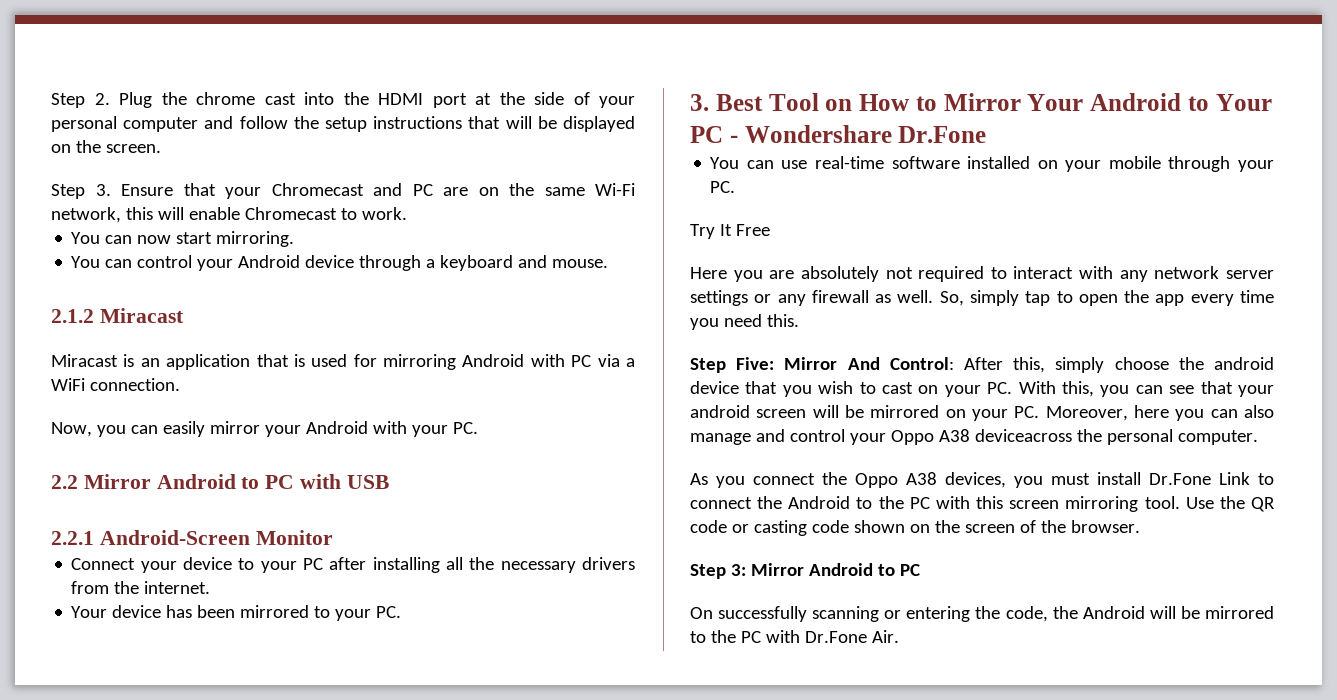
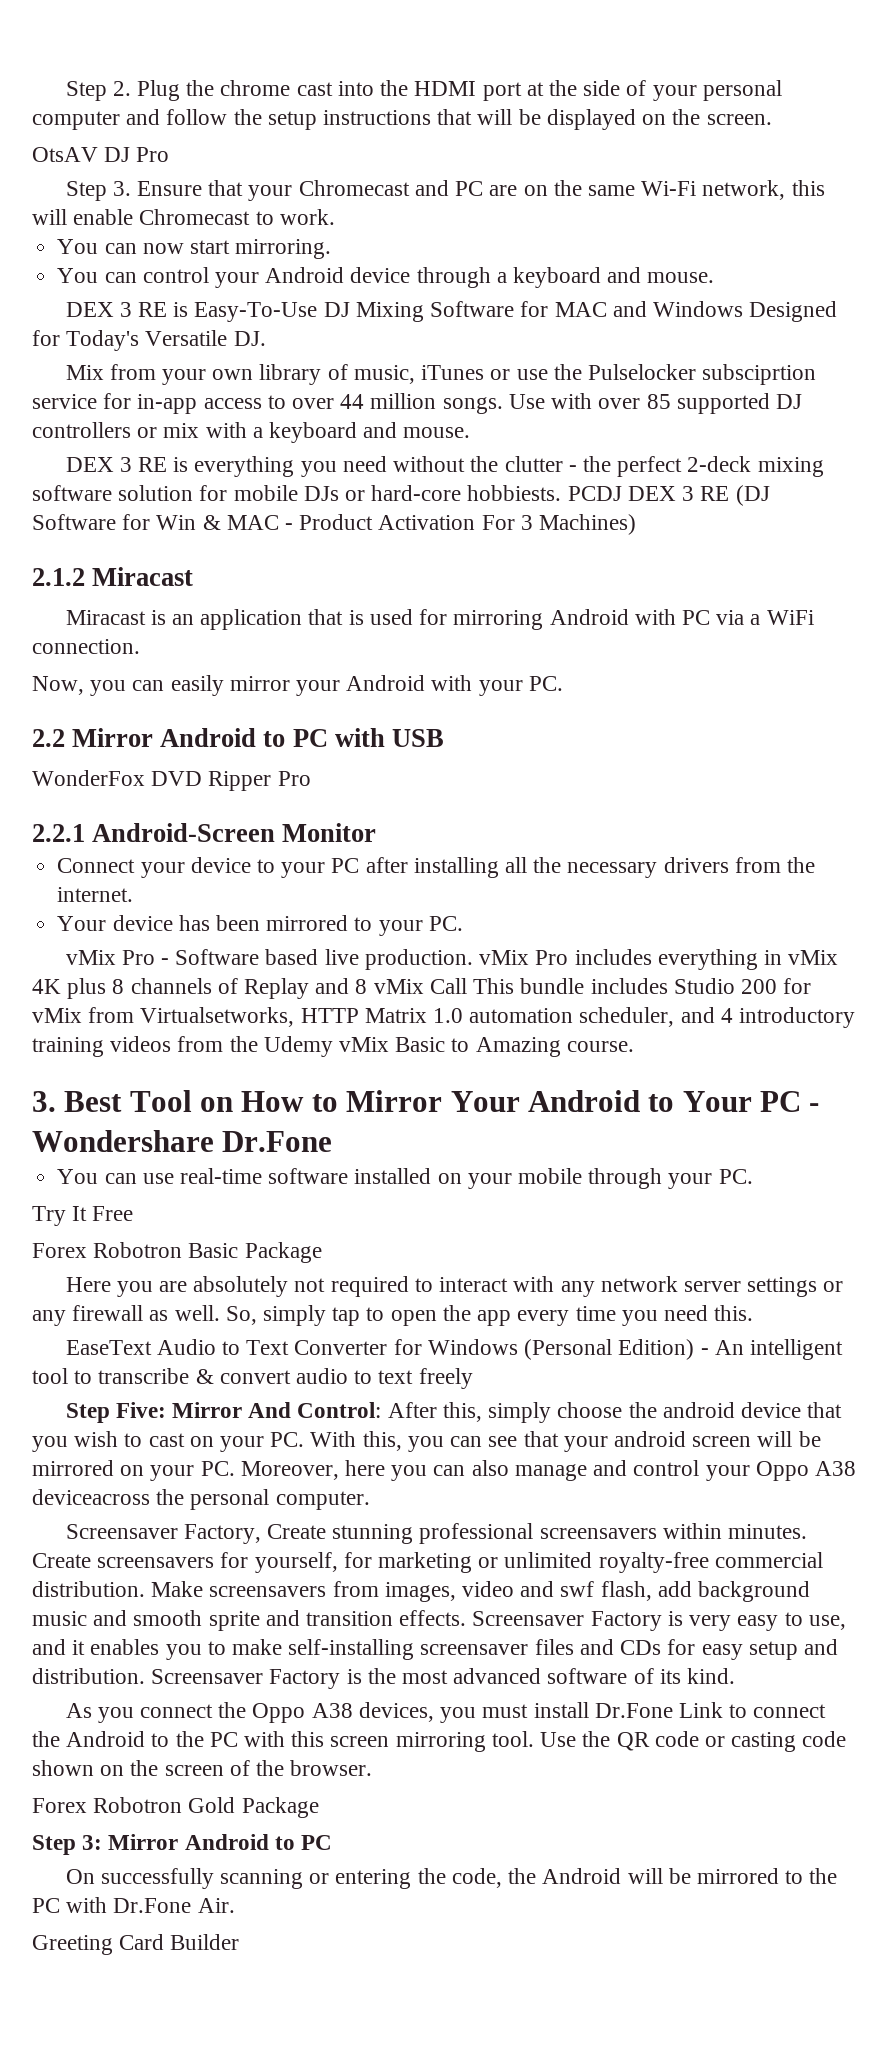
(161, 148) none -> [32,147,170,162] // OtsAV DJ Pro
(609, 263) none -> [65,301,838,322] [32,330,266,351] [65,364,817,385] [32,393,802,414] [32,422,471,443] [65,456,824,477] [32,485,770,506] [32,514,637,535] // DEX 3 RE is Easy-To-Use DJ Mixing Software for MAC and Windows Designed for Today's Versatile DJ. // Mix from your own library of music, iTunes or use the Pulselocker subsciprtion service for in-app access to over 44 million songs. Use with over 85 supported DJ controllers or mix with a keyboard and mouse. // DEX 3 RE is everything you need without the clutter - the perfect 2-deck mixing software solution for mobile DJs or hard-core hobbiests. PCDJ DEX 3 RE (DJ Software for Win & MAC - Product Activation For 3 Machines)
(389, 482) none -> [32,770,311,791] // WonderFox DVD Ripper Pro
(402, 612) none -> [65,949,839,970] [32,978,812,999] [32,1007,856,1028] [32,1036,634,1057] // vMix Pro - Software based live production. vMix Pro includes everything in vMix 4K plus 8 channels of Replay and 8 vMix Call This bundle includes Studio 200 for vMix from Virtualsetworks, HTTP Matrix 1.0 automation scheduler, and 4 introductory training videos from the Udemy vMix Basic to Amazing course.
(770, 230) none -> [32,1242,322,1263] // Forex Robotron Basic Package
(799, 320) none -> [65,1339,843,1360] [32,1368,473,1389] // EaseText Audio to Text Converter for Windows (Personal Edition) - An intelligent tool to transcribe & convert audio to text freely
(1258, 437) none -> [65,1523,808,1544] [32,1552,823,1573] [32,1581,811,1602] [32,1610,846,1631] [32,1639,838,1660] [32,1668,736,1689] // Screensaver Factory, Create stunning professional screensavers within minutes. Create screensavers for yourself, for marketing or unlimited royalty-free commercial distribution. Make screensavers from images, video and swf flash, add background music and smooth sprite and transition effects. Screensaver Factory is very easy to use, and it enables you to make self-installing screensaver files and CDs for easy setup and distribution. Screensaver Factory is the most advanced software of its kind.
(1140, 526) none -> [32,1797,319,1818] // Forex Robotron Gold Package
(899, 636) none -> [32,1934,240,1955] // Greeting Card Builder

